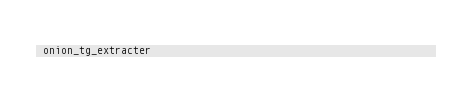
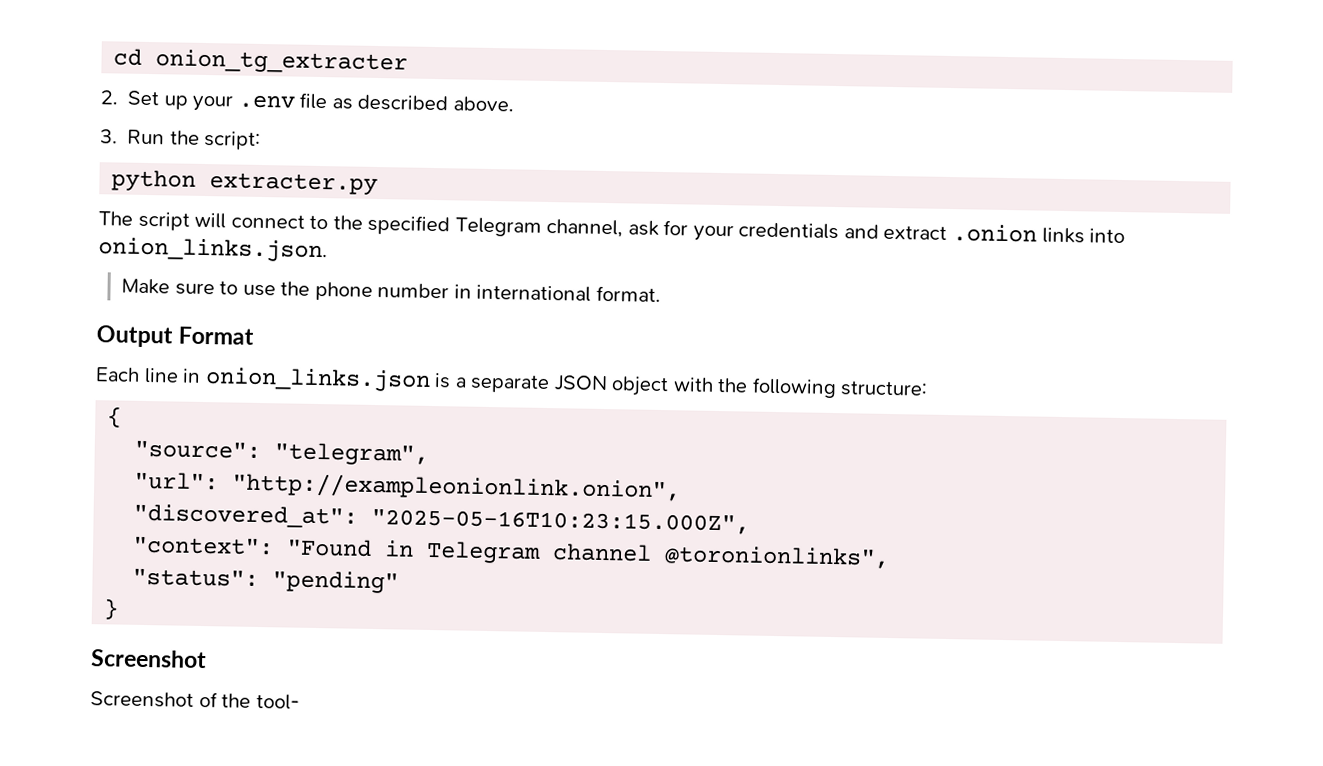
(42, 51) none -> [113,48,143,66] cd
(151, 51) none -> [100,90,514,112] [100,129,262,150] [111,169,379,196] [98,211,1126,244] [98,237,328,263] [120,278,661,302] [96,325,255,348] [95,367,929,399] [107,406,123,428] [134,440,430,466] [134,471,682,503] [133,503,751,535] [132,536,891,570] [132,568,400,594] [103,598,120,620] [90,649,207,669] [90,691,300,710] // 2. Set up your .env file as described above. // 3. Run the script: // python extracter.py // The script will connect to the specified Telegram channel, ask for your credentials and extract .onion links into onion_links.json. // Make sure to use the phone number in international format. // Output Format // Each line in onion_links.json is a separate JSON object with the following structure: // { // "source": "telegram", // "url": "http://exampleonionlink.onion", // "discovered_at": "2025-05-16T10:23:15.000Z", // "context": "Found in Telegram channel @toronionlinks", // "status": "pending" // } // Screenshot // Screenshot of the tool-

